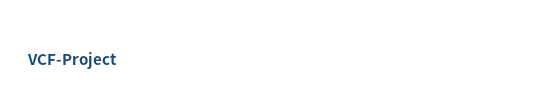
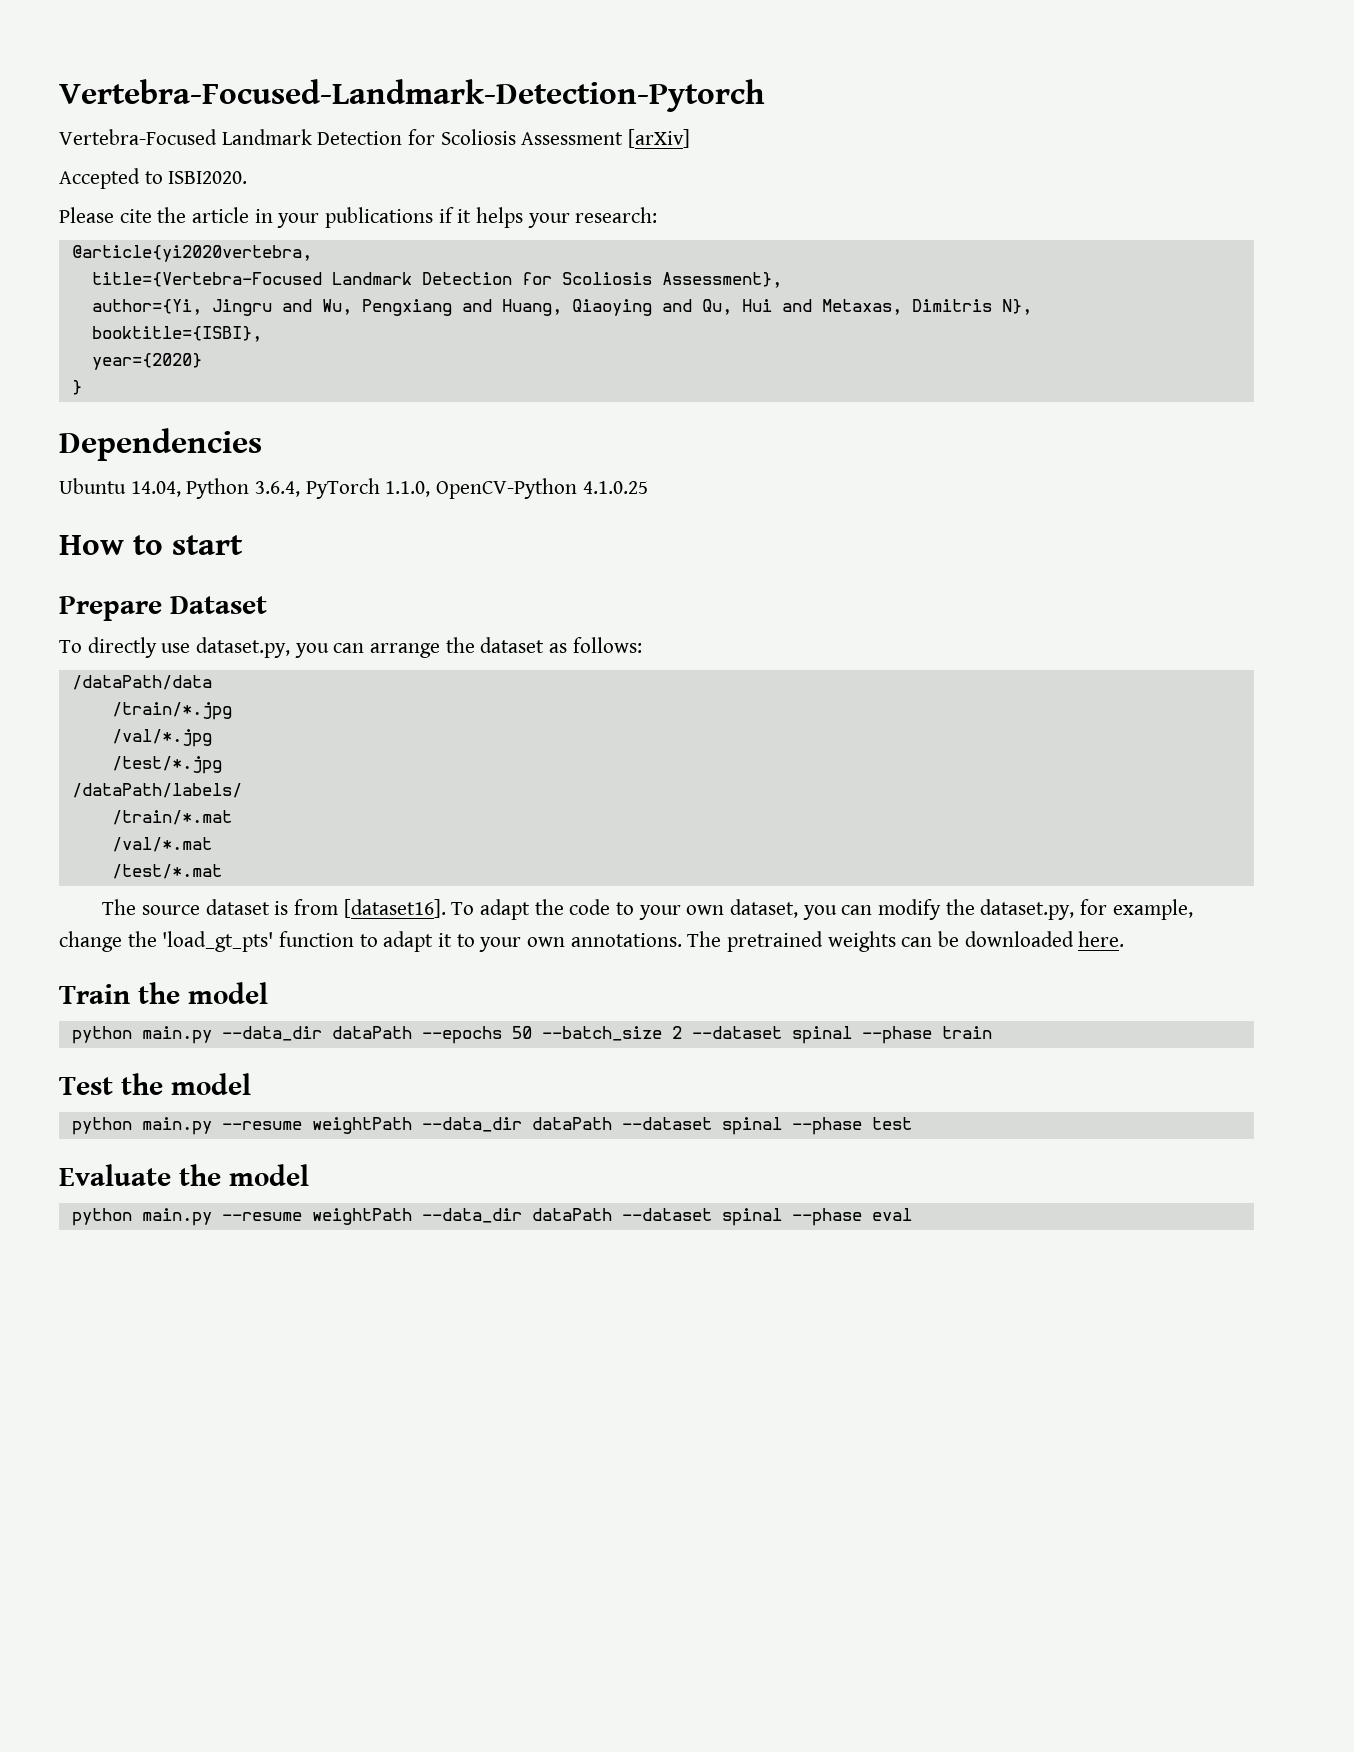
[27,52,117,69] VCF-Project -> [59,79,765,112] [59,129,691,148] [59,168,248,189] [59,207,658,228] [71,245,312,262] [91,272,782,288] [91,299,1032,316] [91,326,262,342] [91,353,202,370] [71,380,82,395] [59,428,262,461] [59,478,648,499] [59,535,243,555] [59,596,267,621] [59,637,642,658] [71,675,212,690] [111,702,232,720] [111,729,212,747] [111,756,222,774] [71,783,242,798] [111,810,232,825] [111,837,212,852] [111,864,222,879] [102,899,1193,920] [59,931,1125,952] [59,982,268,1004] [71,1026,992,1044] [59,1073,251,1095] [71,1117,912,1135] [59,1164,309,1186] [71,1208,912,1226] Vertebra-Focused-Landmark-Detection-Pytorch // Vertebra-Focused Landmark Detection for Scoliosis Assessment [arXiv] // Accepted to ISBI2020. // Please cite the article in your publications if it helps your research: // @article{yi2020vertebra, // title={Vertebra-Focused Landmark Detection for Scoliosis Assessment}, // author={Yi, Jingru and Wu, Pengxiang and Huang, Qiaoying and Qu, Hui and Metaxas, Dimitris N}, // booktitle={ISBI}, // year={2020} // } // Dependencies // Ubuntu 14.04, Python 3.6.4, PyTorch 1.1.0, OpenCV-Python 4.1.0.25 // How to start // Prepare Dataset // To directly use dataset.py, you can arrange the dataset as follows: // /dataPath/data // /train/*.jpg // /val/*.jpg // /test/*.jpg // /dataPath/labels/ // /train/*.mat // /val/*.mat // /test/*.mat // The source dataset is from [dataset16]. To adapt the code to your own dataset, you can modify the dataset.py, for example, change the 'load_gt_pts' function to adapt it to your own annotations. The pretrained weights can be downloaded here. // Train the model // python main.py --data_dir dataPath --epochs 50 --batch_size 2 --dataset spinal --phase train // Test the model // python main.py --resume weightPath --data_dir dataPath --dataset spinal --phase test // Evaluate the model // python main.py --resume weightPath --data_dir dataPath --dataset spinal --phase eval

